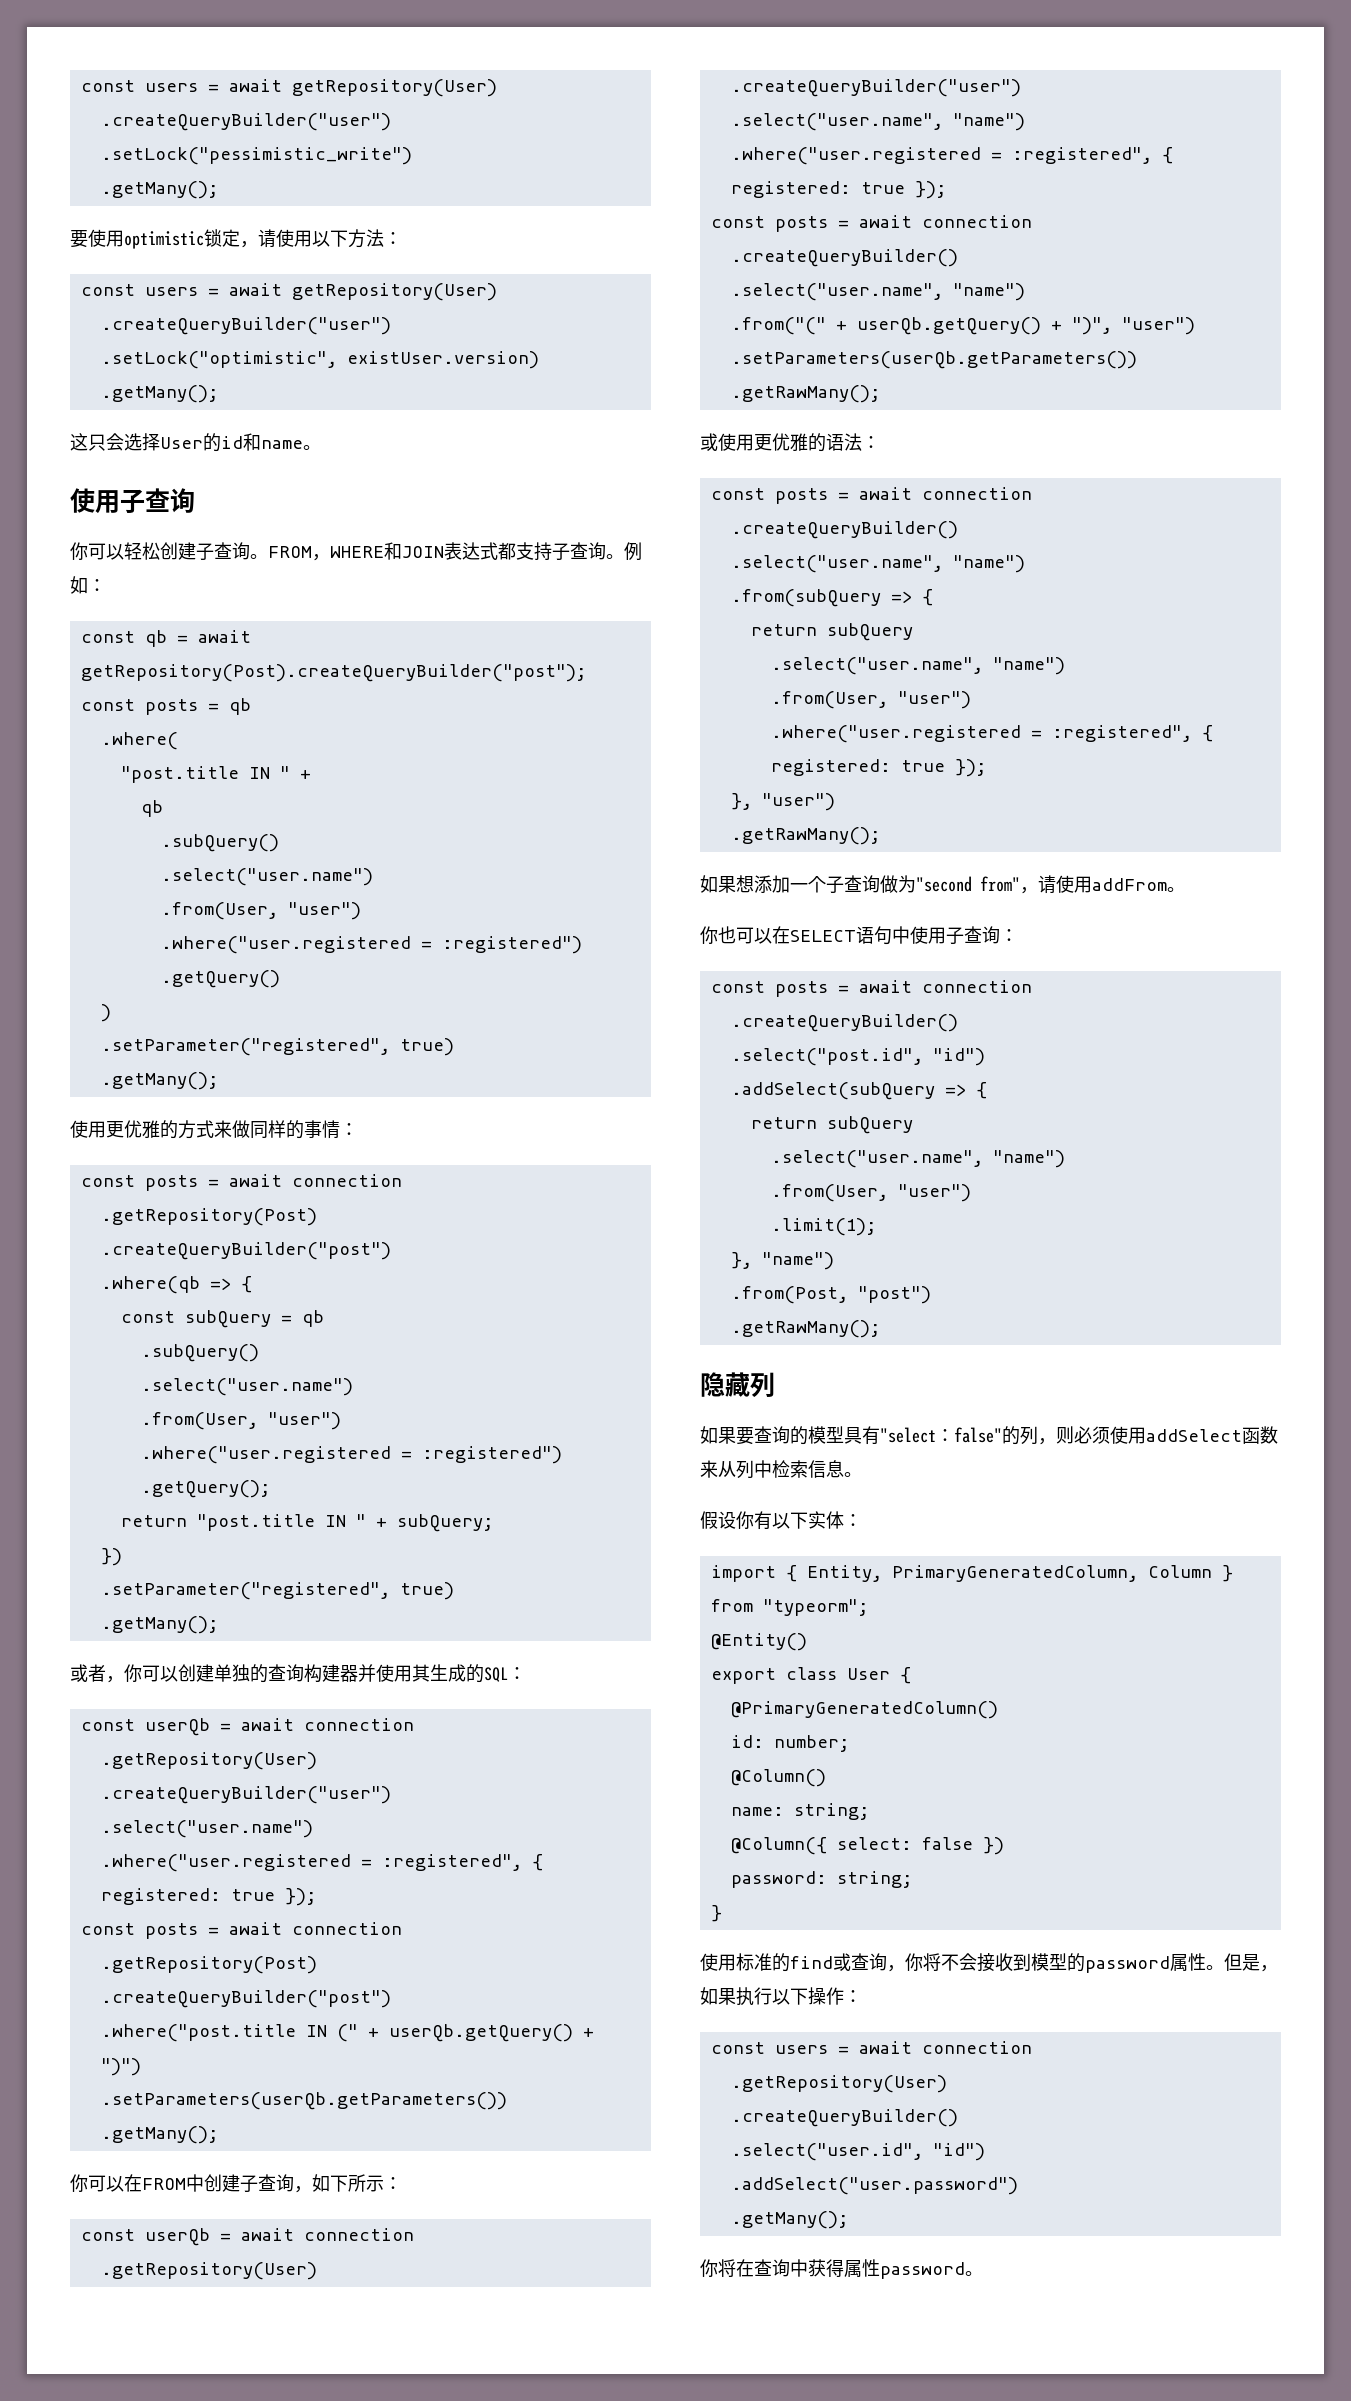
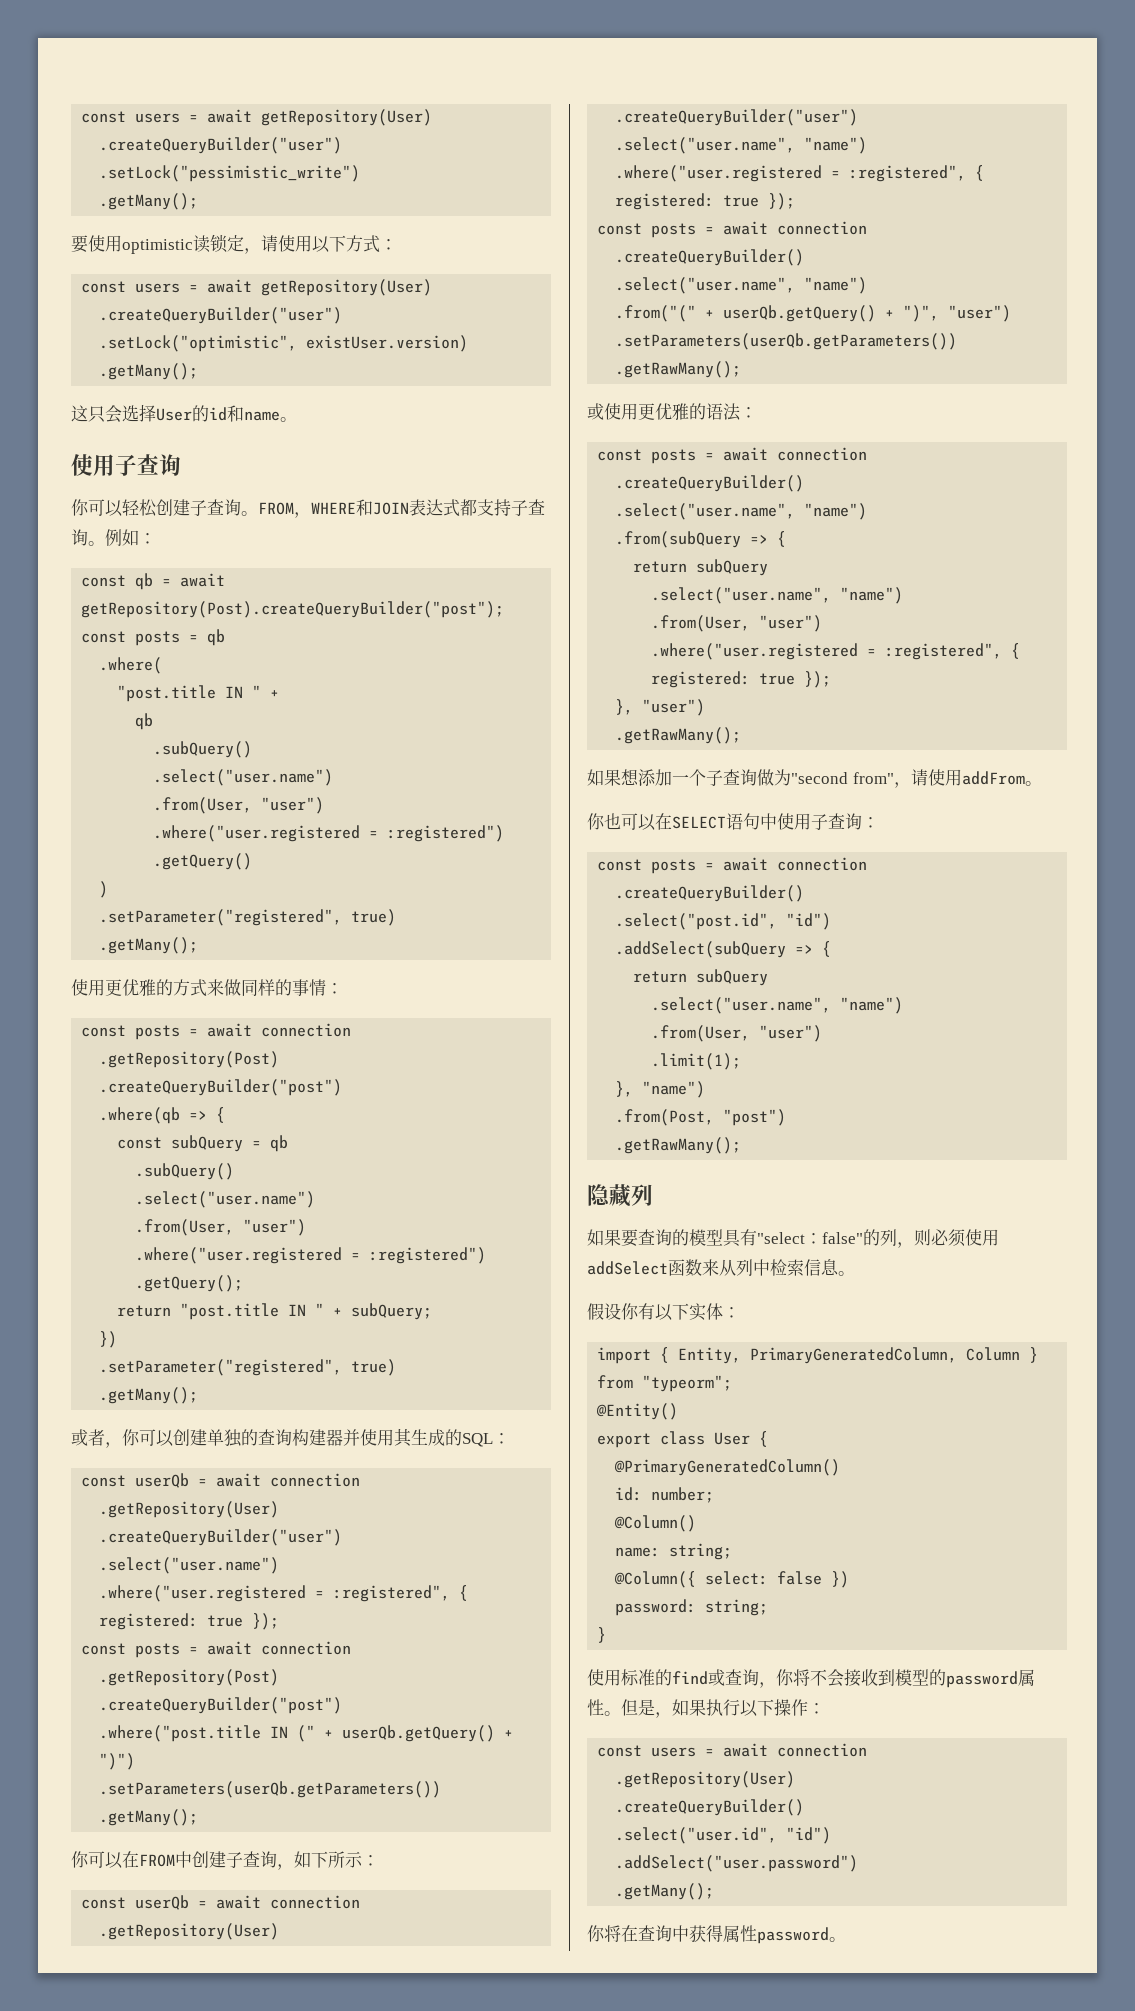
(204, 240) none -> [193,235,210,253] 读
[366,229,384,247] 法 -> [363,235,380,253] 式

